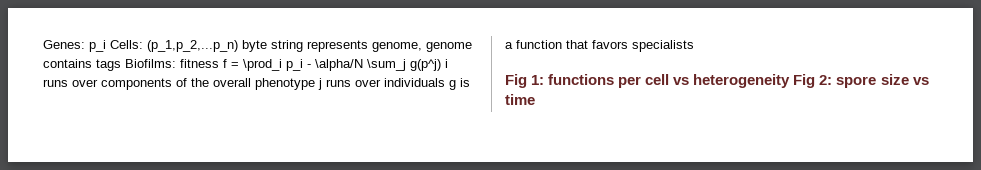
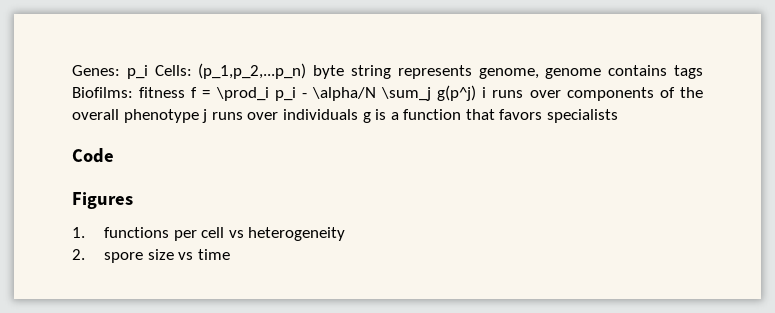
[505,74,545,88] Fig 1: -> [72,148,114,163] [72,192,133,209] [72,227,85,238] Code // Figures // 1.
[793,74,833,88] Fig 2: -> [72,249,85,260] // 2.

